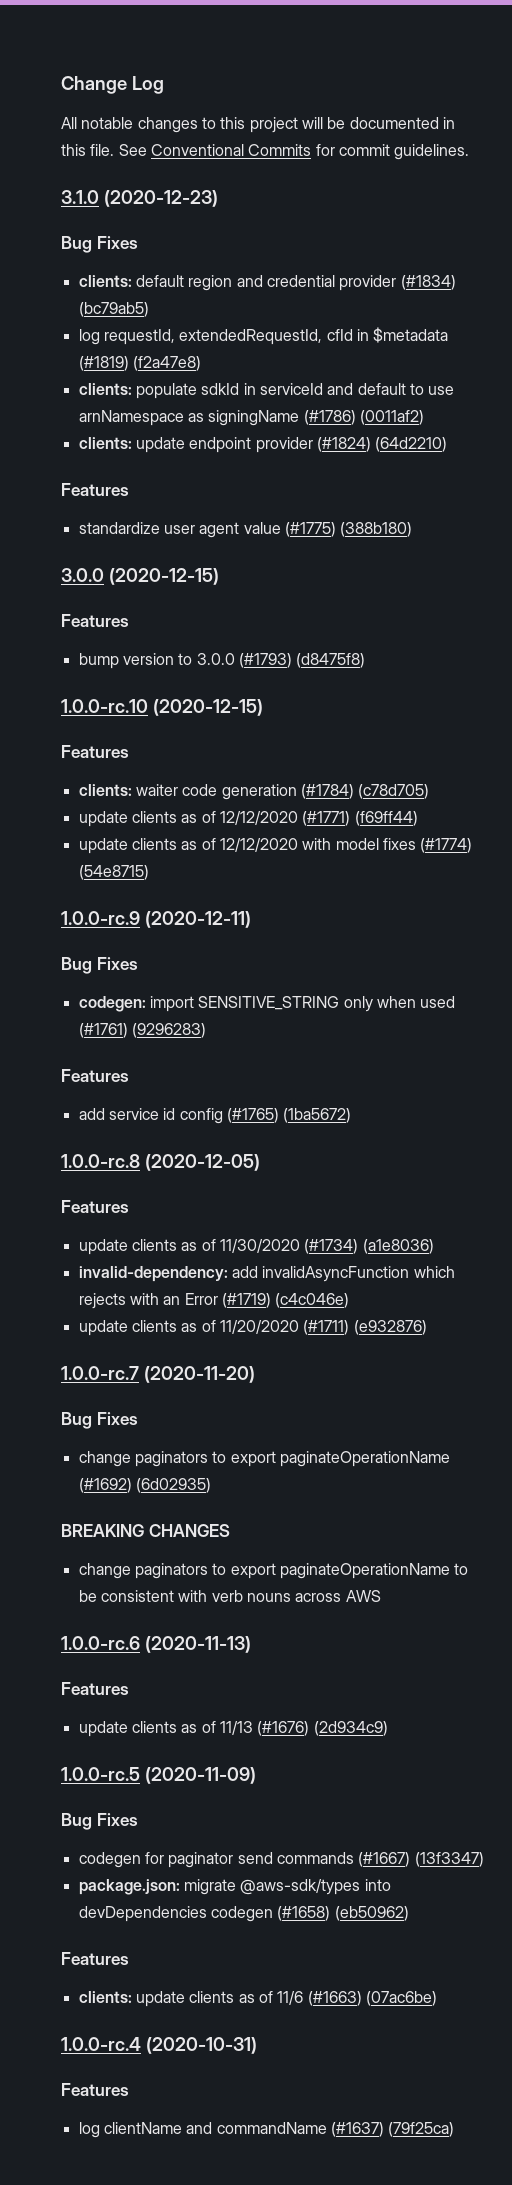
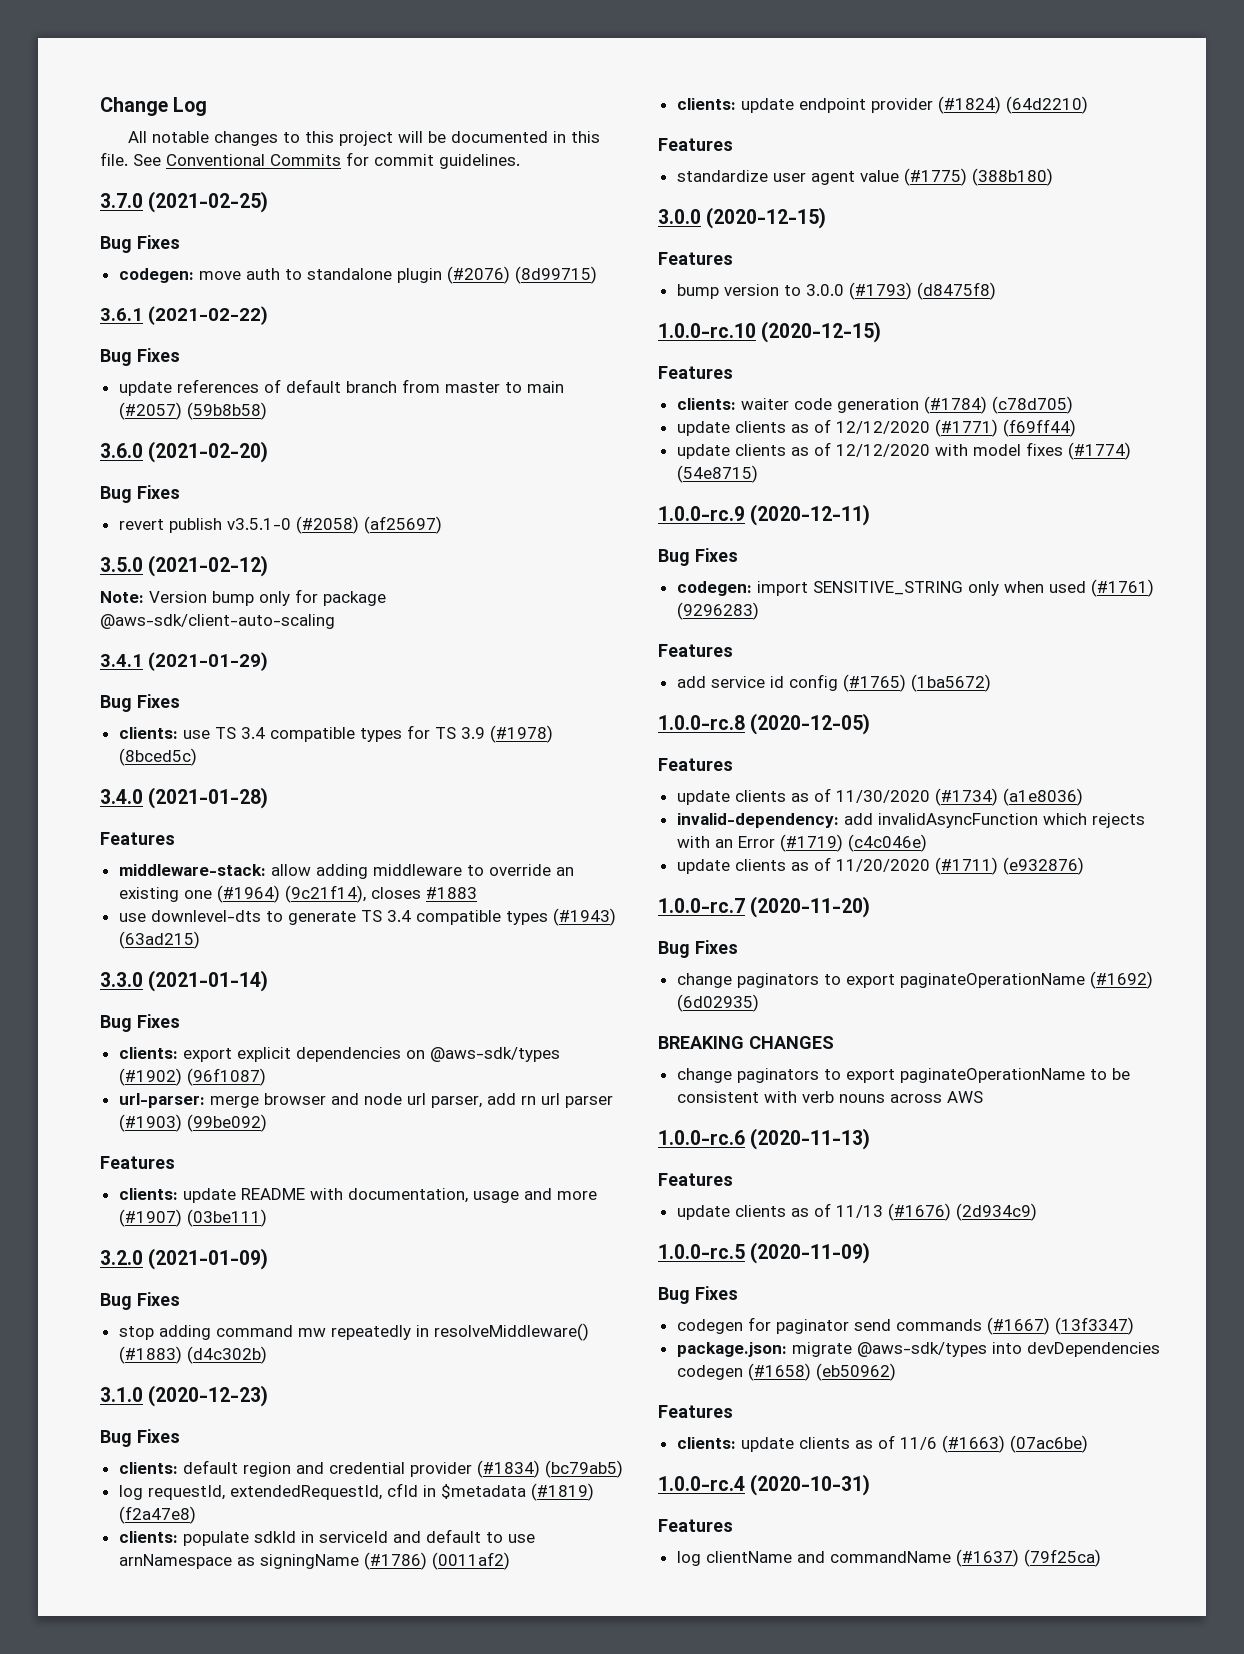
(470, 152) none -> [100,191,269,213] [100,235,180,253] [118,266,597,284] [100,306,268,325] [100,348,180,366] [118,379,564,396] [118,402,267,420] [100,441,269,463] [100,485,180,503] [118,516,442,534] [100,555,269,577] [100,589,386,606] [100,614,335,629] [100,652,268,671] [100,694,180,712] [118,725,553,743] [118,748,197,766] [100,787,269,809] [100,832,175,845] [118,864,574,879] [118,885,477,903] [118,908,616,926] [118,931,200,949] [100,970,269,992] [100,1014,180,1032] [118,1047,560,1062] [118,1068,266,1086] [118,1093,613,1108] [118,1114,267,1132] [100,1156,175,1169] [118,1188,597,1203] [118,1209,267,1227] [100,1248,269,1270] [100,1292,180,1310] [118,1323,589,1341] [118,1346,267,1364] // 3.7.0 (2021-02-25) // Bug Fixes // codegen: move auth to standalone plugin (#2076) (8d99715) // 3.6.1 (2021-02-22) // Bug Fixes // update references of default branch from master to main (#2057) (59b8b58) // 3.6.0 (2021-02-20) // Bug Fixes // revert publish v3.5.1-0 (#2058) (af25697) // 3.5.0 (2021-02-12) // Note: Version bump only for package @aws-sdk/client-auto-scaling // 3.4.1 (2021-01-29) // Bug Fixes // clients: use TS 3.4 compatible types for TS 3.9 (#1978) (8bced5c) // 3.4.0 (2021-01-28) // Features // middleware-stack: allow adding middleware to override an existing one (#1964) (9c21f14), closes #1883 // use downlevel-dts to generate TS 3.4 compatible types (#1943) (63ad215) // 3.3.0 (2021-01-14) // Bug Fixes // clients: export explicit dependencies on @aws-sdk/types (#1902) (96f1087) // url-parser: merge browser and node url parser, add rn url parser (#1903) (99be092) // Features // clients: update README with documentation, usage and more (#1907) (03be111) // 3.2.0 (2021-01-09) // Bug Fixes // stop adding command mw repeatedly in resolveMiddleware() (#1883) (d4c302b)

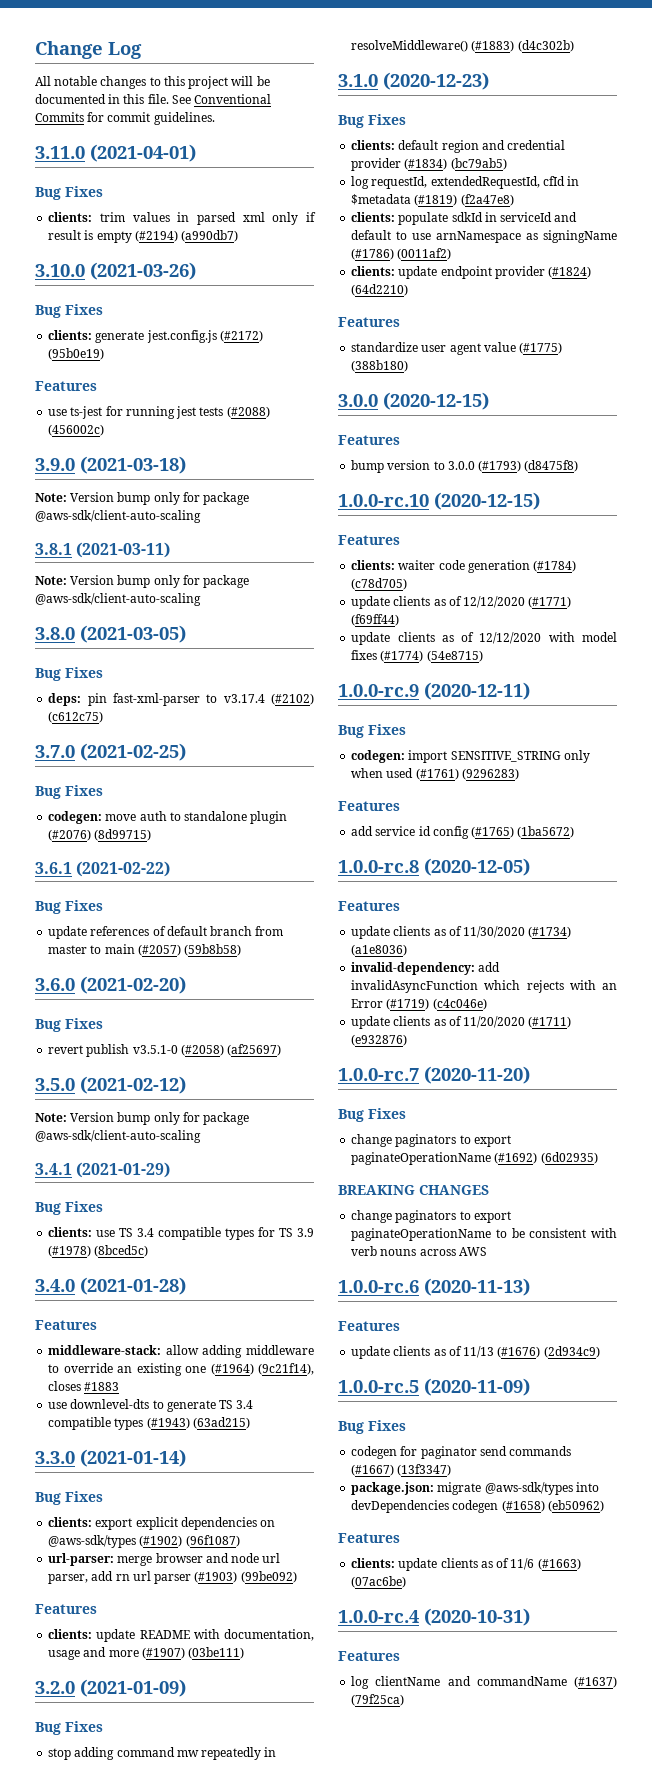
(520, 161) none -> [35,144,196,162] [35,186,103,200] [48,212,316,225] [48,230,239,243] [35,262,196,280] [35,304,103,318] [48,330,263,343] [48,348,105,360] [35,381,97,391] [48,406,270,419] [48,424,105,436] [35,456,186,474] [35,492,250,505] [35,510,201,523] [35,542,171,558] [35,575,250,588] [35,593,201,606] [35,625,186,643] [35,667,103,681] [48,693,315,706] [48,711,104,723] // 3.11.0 (2021-04-01) // Bug Fixes // clients: trim values in parsed xml only if result is empty (#2194) (a990db7) // 3.10.0 (2021-03-26) // Bug Fixes // clients: generate jest.config.js (#2172) (95b0e19) // Features // use ts-jest for running jest tests (#2088) (456002c) // 3.9.0 (2021-03-18) // Note: Version bump only for package @aws-sdk/client-auto-scaling // 3.8.1 (2021-03-11) // Note: Version bump only for package @aws-sdk/client-auto-scaling // 3.8.0 (2021-03-05) // Bug Fixes // deps: pin fast-xml-parser to v3.17.4 (#2102) (c612c75)

